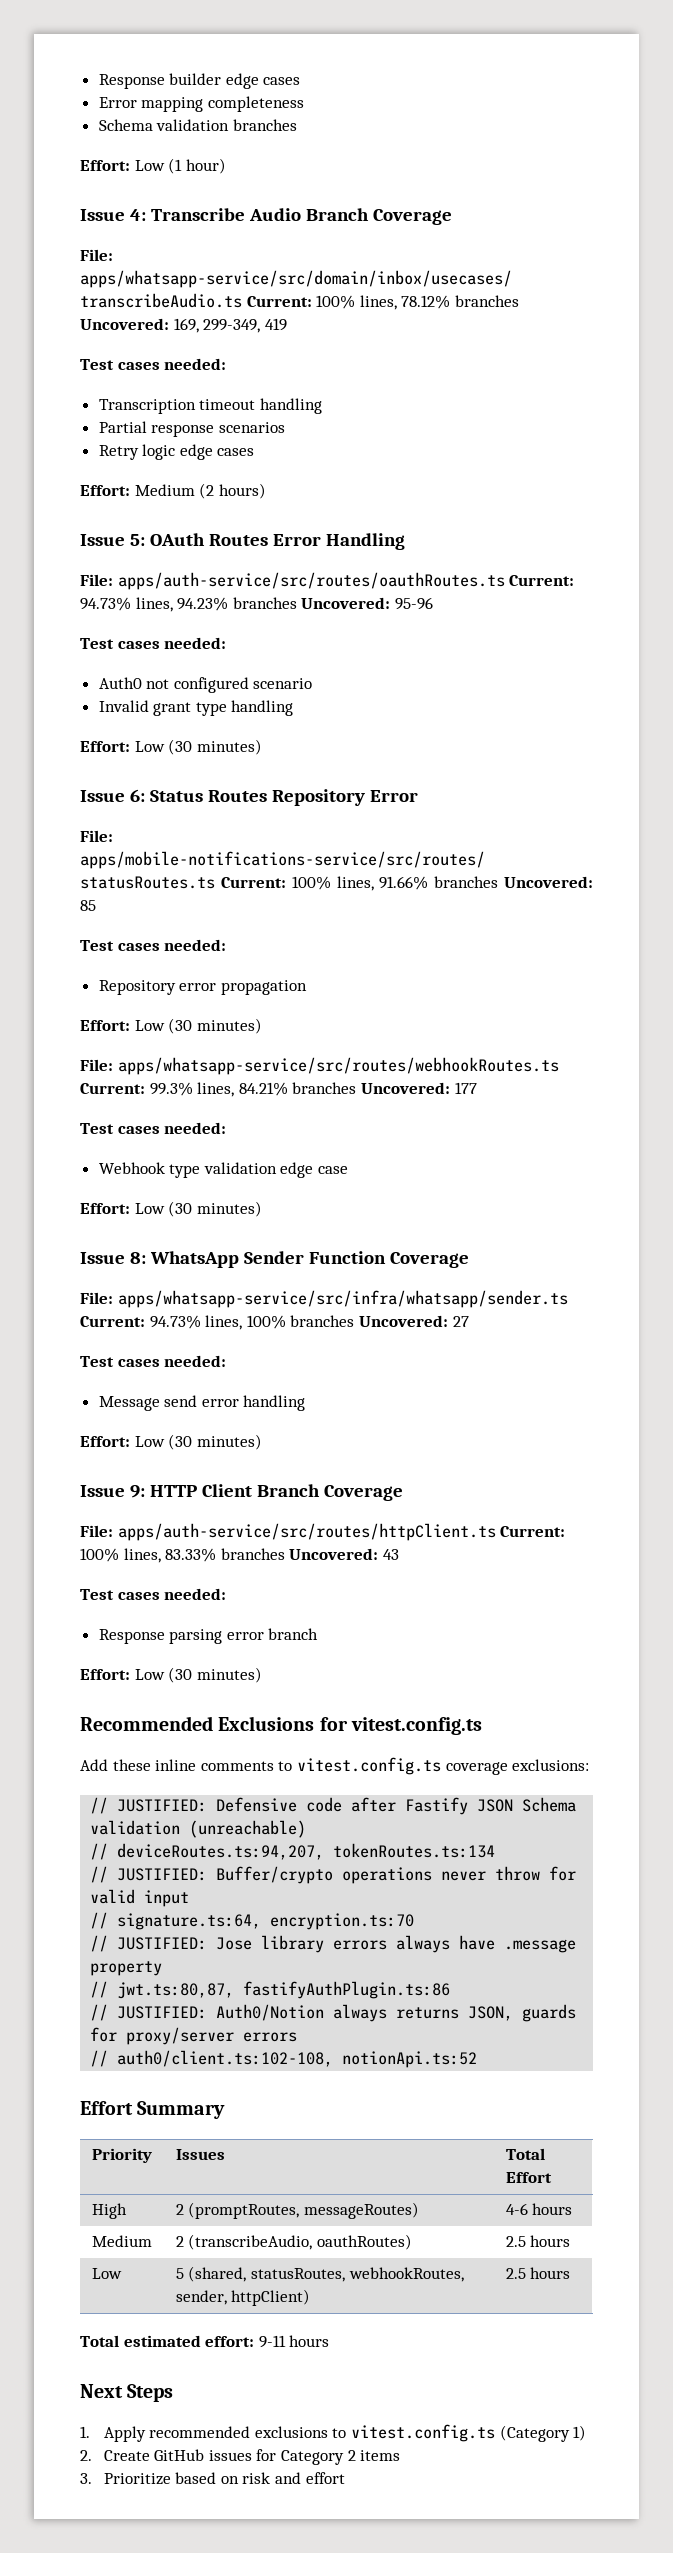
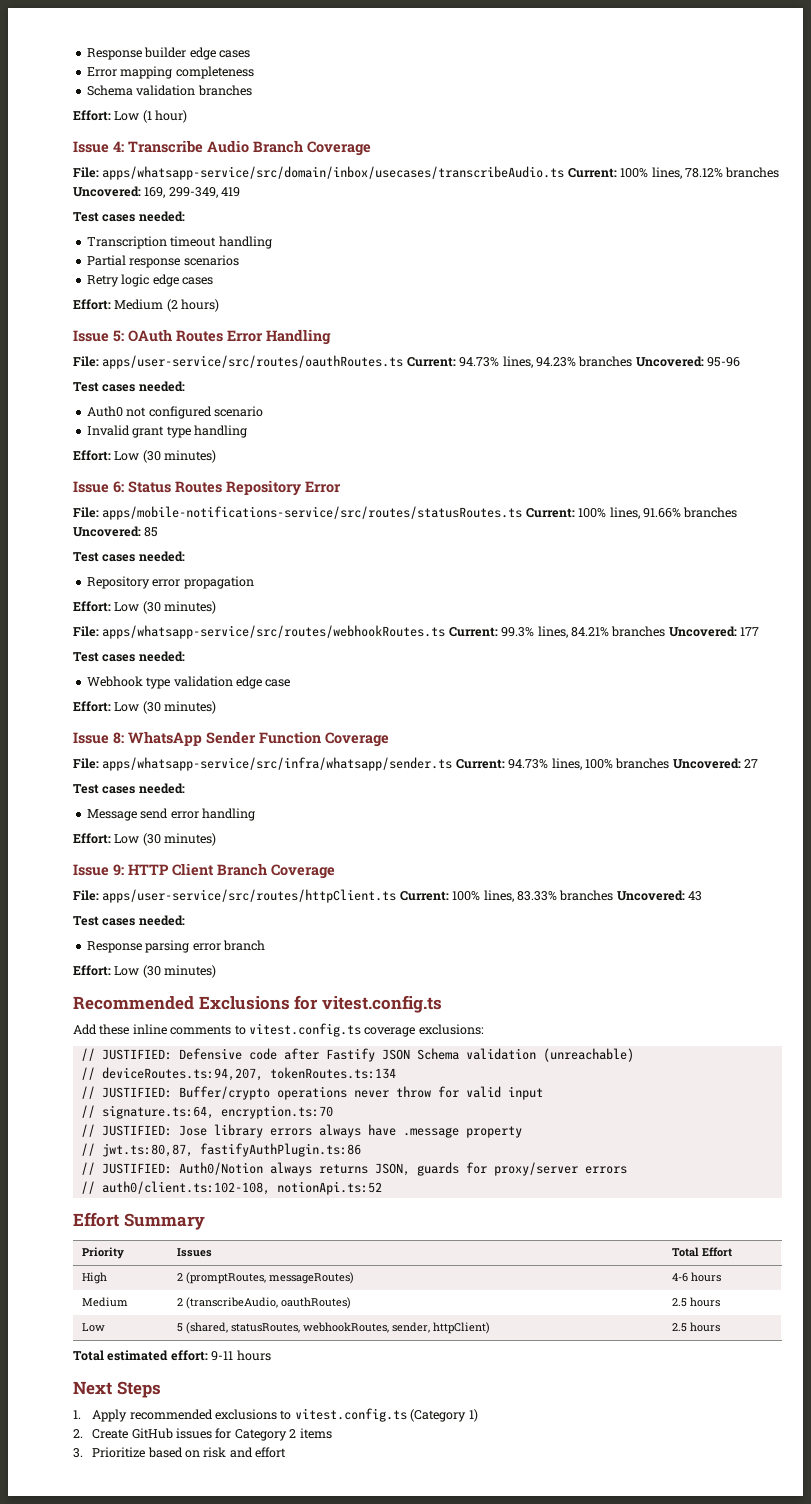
[117,572,505,590] apps/auth-service/src/routes/oauthRoutes.ts -> [102,355,404,369] apps/user-service/src/routes/oauthRoutes.ts
[117,1523,496,1541] apps/auth-service/src/routes/httpClient.ts -> [102,889,397,903] apps/user-service/src/routes/httpClient.ts

